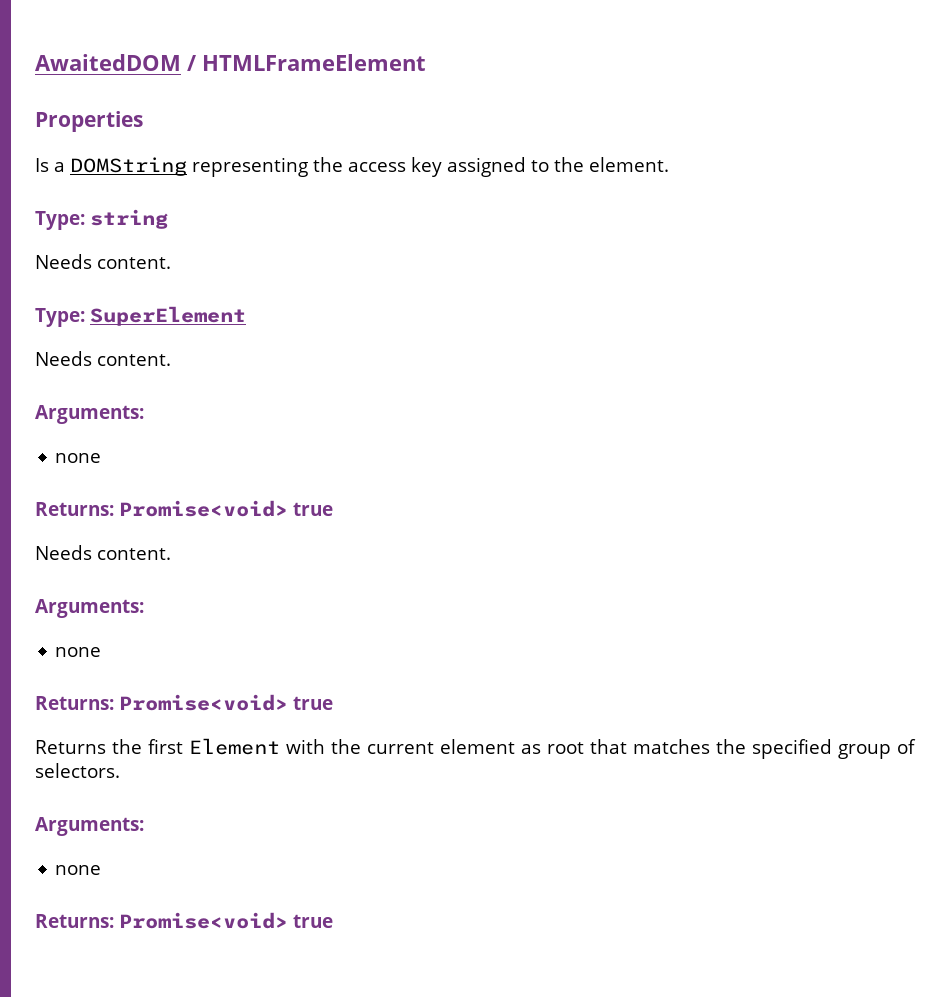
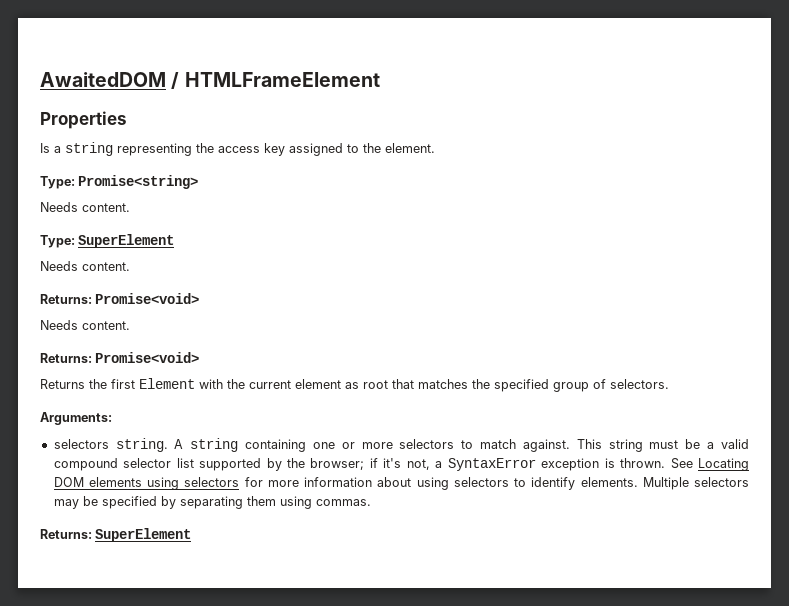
[70,157,187,176] DOMString -> [65,142,113,156] string
[90,209,168,229] string -> [78,175,199,189] Promise<string>
[35,405,144,424] [55,453,102,463] [35,500,333,517] [35,545,171,560] [35,599,144,618] [55,647,102,657] [35,694,333,711] // Arguments: // none // Returns: Promise<void> true // Needs content. // Arguments: // none // Returns: Promise<void> true -> [40,293,200,304] [40,320,130,330] [40,352,200,363] // Returns: Promise<void> // Needs content. // Returns: Promise<void>
[55,865,102,875] [35,912,333,929] // none // Returns: Promise<void> true -> [53,438,749,452] [53,458,749,471] [53,477,749,490] [53,496,371,509] [40,528,192,542] // selectors string. A string containing one or more selectors to match against. This string must be a valid compound selector list supported by the browser; if it's not, a SyntaxError exception is thrown. See Locating DOM elements using selectors for more information about using selectors to identify elements. Multiple selectors may be specified by separating them using commas. // Returns: SuperElement

